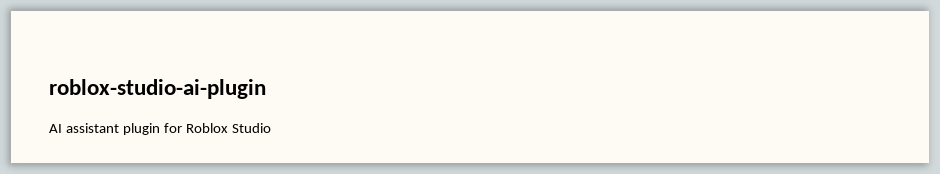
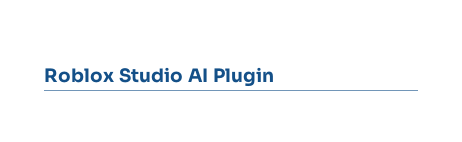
[49,79,266,99] [49,123,271,135] roblox-studio-ai-plugin // AI assistant plugin for Roblox Studio -> [44,67,274,87] Roblox Studio AI Plugin

